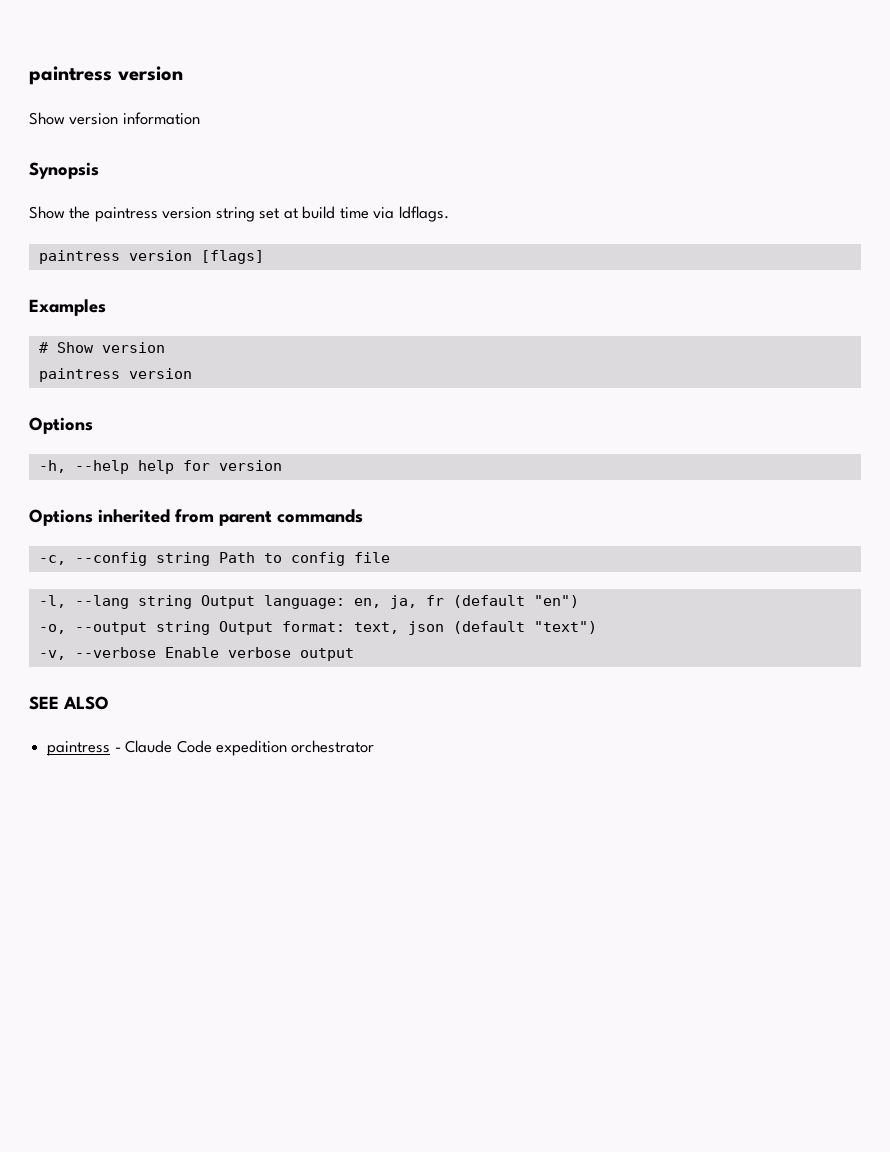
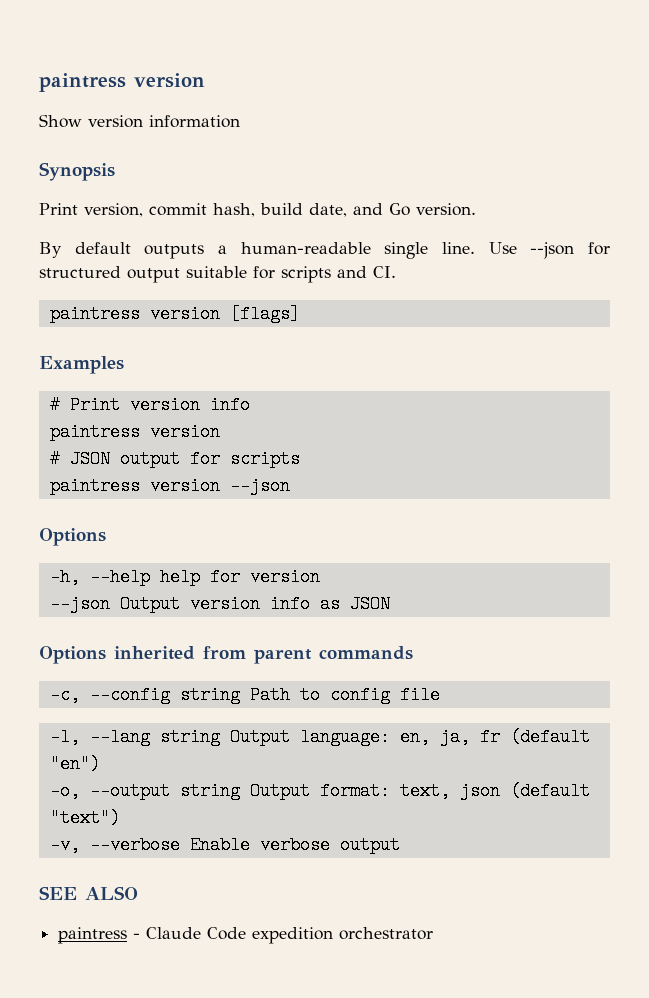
[29,206,449,222] Show the paintress version string set at build time via ldflags. -> [39,203,476,217] [39,242,610,259] [39,266,396,283] Print version, commit hash, build date, and Go version. // By default outputs a human-readable single line. Use --json for structured output suitable for scripts and CI.
[56,342,165,353] [38,368,192,382] Show version // paintress version -> [69,396,250,414] [49,423,220,441] [49,450,300,468] [49,477,290,495] Print version info // paintress version // # JSON output for scripts // paintress version --json
(282, 465) none -> [49,595,390,613] // --json Output version info as JSON

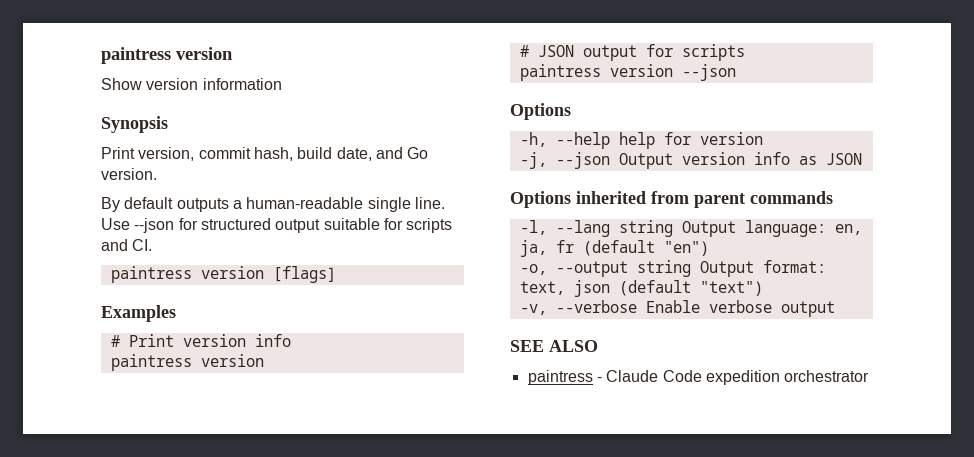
(320, 577) none -> [519,152,547,169] -j,
[49,686,440,704] // -c, --config string Path to config file -> (833, 197) none

